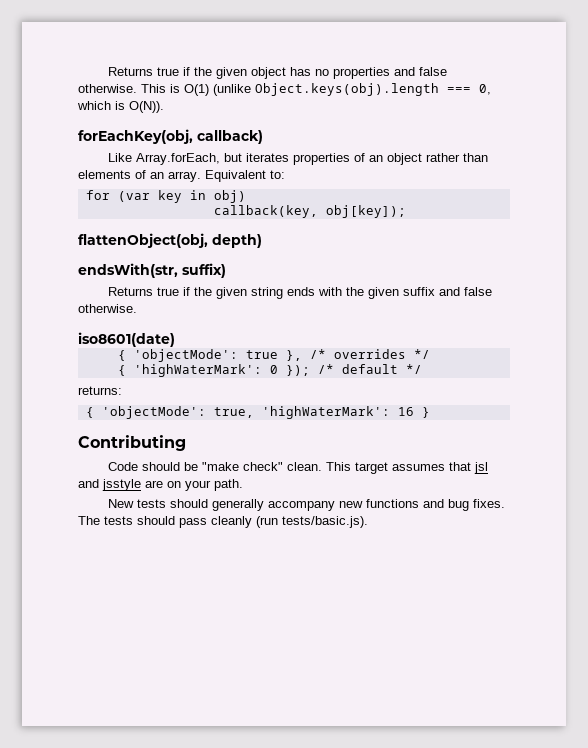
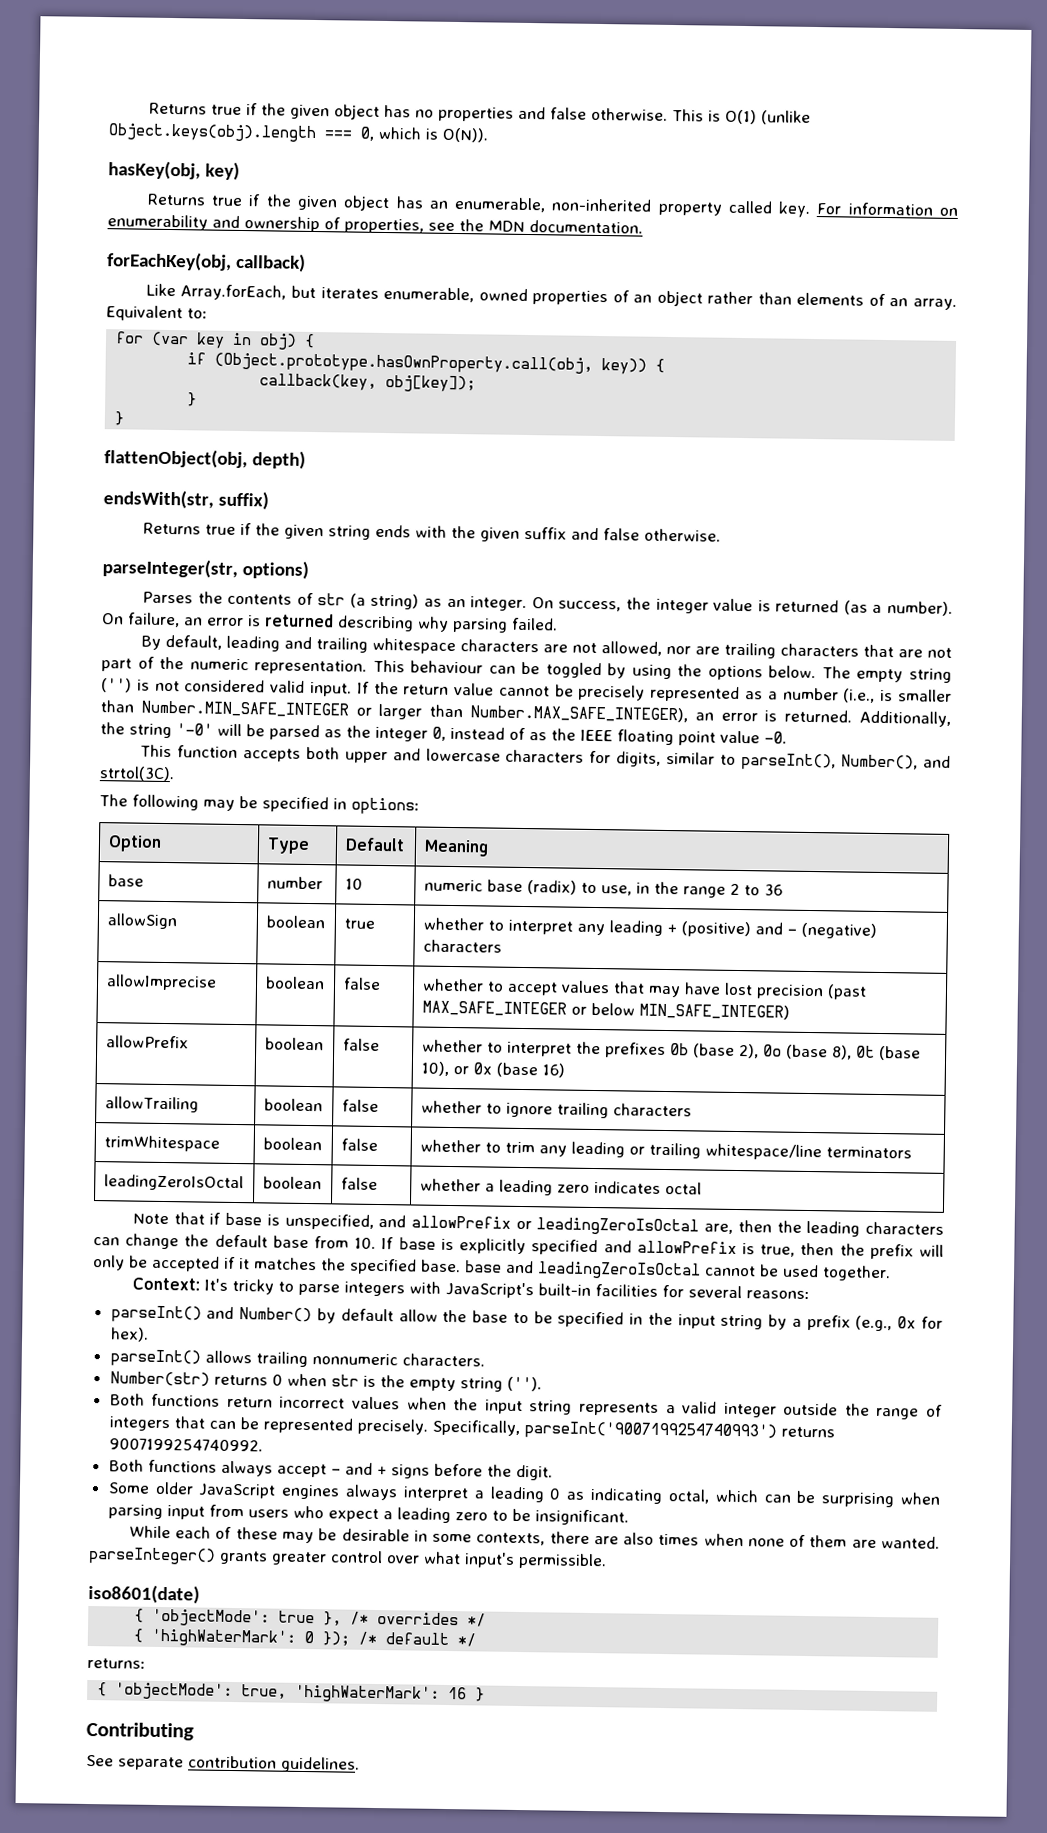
(164, 107) none -> [108,160,240,180] [146,193,958,218] [107,214,643,234] // hasKey(obj, key) // Returns true if the given object has an enumerable, non-inherited property called key. For information on enumerability and ownership of properties, see the MDN documentation.
(290, 157) none -> [383,286,528,303] enumerable, owned
(246, 196) none -> [304,333,316,349] [187,352,666,375] { // if (Object.prototype.hasOwnProperty.call(obj, key)) {
(406, 211) none -> [187,392,198,407] [114,411,126,426] // } // }
(137, 308) none -> [102,558,309,579] [141,591,953,616] [102,612,558,633] [140,634,953,659] [101,656,952,683] [101,678,952,703] [100,700,951,727] [100,722,787,746] [139,744,951,771] [99,766,175,782] [99,794,420,815] [107,835,162,852] [266,837,310,854] [344,837,405,852] [423,839,489,857] [107,874,144,887] [266,876,323,890] [344,878,363,890] [423,879,783,898] [106,913,177,930] [265,915,325,929] [343,918,375,929] [422,917,877,939] [422,939,502,953] [105,974,217,991] [264,976,325,990] [342,977,381,991] [421,978,867,1000] [421,1000,790,1020] [105,1035,189,1049] [264,1037,324,1051] [342,1038,380,1051] [421,1039,921,1061] [420,1061,565,1078] [104,1096,199,1113] [263,1098,323,1112] [341,1099,379,1112] [420,1100,692,1119] [103,1135,220,1152] [262,1137,322,1151] [340,1138,378,1151] [419,1139,912,1161] [103,1174,244,1192] [262,1176,322,1190] [340,1177,378,1190] [419,1178,702,1196] [132,1212,944,1237] [93,1233,945,1260] [93,1255,891,1282] [131,1277,810,1300] [110,1305,943,1332] [110,1327,149,1342] [109,1349,485,1368] [109,1371,542,1392] [109,1393,943,1420] [108,1416,835,1441] [108,1438,263,1452] [108,1459,553,1481] [107,1481,940,1508] [107,1504,629,1526] [128,1525,941,1549] [88,1546,607,1570] // parseInteger(str, options) // Parses the contents of str (a string) as an integer. On success, the integer value is returned (as a number). On failure, an error is returned describing why parsing failed. // By default, leading and trailing whitespace characters are not allowed, nor are trailing characters that are not part of the numeric representation. This behaviour can be toggled by using the options below. The empty string ('') is not considered valid input. If the return value cannot be precisely represented as a number (i.e., is smaller than Number.MIN_SAFE_INTEGER or larger than Number.MAX_SAFE_INTEGER), an error is returned. Additionally, the string '-0' will be parsed as the integer 0, instead of as the IEEE floating point value -0. // This function accepts both upper and lowercase characters for digits, similar to parseInt(), Number(), and strtol(3C). // The following may be specified in options: // Option | Type | Default | Meaning // base | number | 10 | numeric base (radix) to use, in the range 2 to 36 // allowSign | boolean | true | whether to interpret any leading + (positive) and - (negative) characters // allowImprecise | boolean | false | whether to accept values that may have lost precision (past MAX_SAFE_INTEGER or below MIN_SAFE_INTEGER) // allowPrefix | boolean | false | whether to interpret the prefixes 0b (base 2), 0o (base 8), 0t (base 10), or 0x (base 16) // allowTrailing | boolean | false | whether to ignore trailing characters // trimWhitespace | boolean | false | whether to trim any leading or trailing whitespace/line terminators // leadingZeroIsOctal | boolean | false | whether a leading zero indicates octal // Note that if base is unspecified, and allowPrefix or leadingZeroIsOctal are, then the leading characters can change the default base from 10. If base is explicitly specified and allowPrefix is true, then the prefix will only be accepted if it matches the specified base. base and leadingZeroIsOctal cannot be used together. // Context: It's tricky to parse integers with JavaScript's built-in facilities for several reasons: // parseInt() and Number() by default allow the base to be specified in the input string by a prefix (e.g., 0x for hex). // parseInt() allows trailing nonnumeric characters. // Number(str) returns 0 when str is the empty string (''). // Both functions return incorrect values when the input string represents a valid integer outside the range of integers that can be represented precisely. Specifically, parseInt('9007199254740993') returns 9007199254740992. // Both functions always accept - and + signs before the digit. // Some older JavaScript engines always interpret a leading 0 as indicating octal, which can be surprising when parsing input from users who expect a leading zero to be insignificant. // While each of these may be desirable in some contexts, there are also times when none of them are wanted. parseInteger() grants greater control over what input's permissible.
[108,462,489,474] [78,479,243,491] [108,499,506,511] [78,516,368,528] Code should be "make check" clean. This target assumes that jsl and jsstyle are on your path. // New tests should generally accompany new functions and bug fixes. The tests should pass cleanly (run tests/basic.js). -> [86,1754,360,1773] See separate contribution guidelines.

